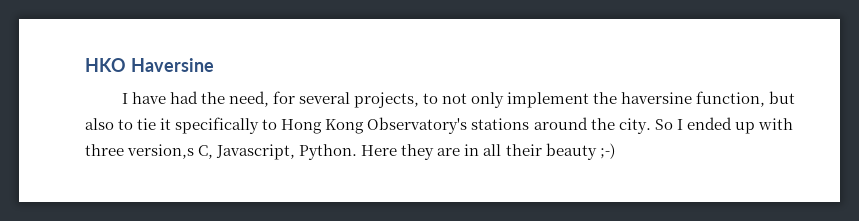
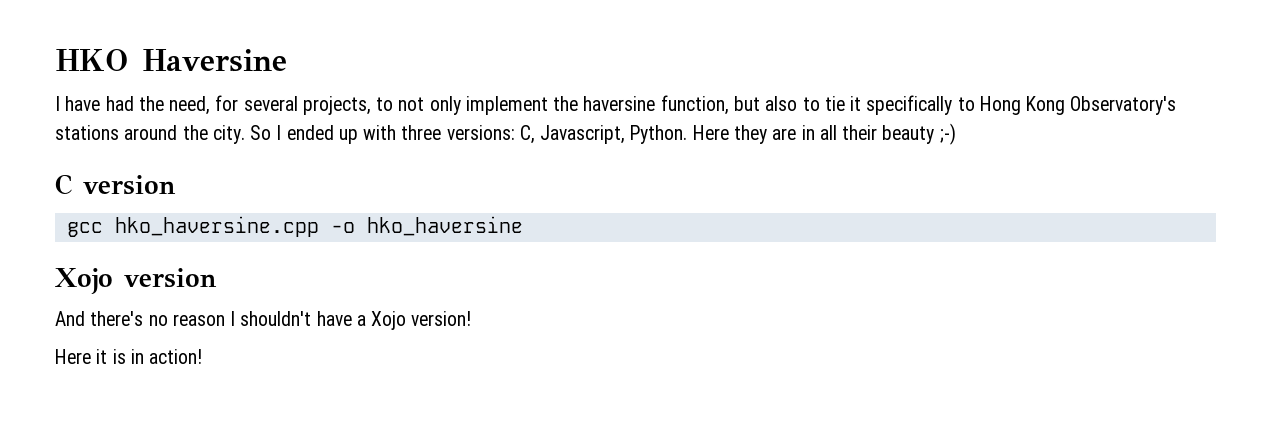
[127,144,195,159] version,s -> [446,125,515,140] versions:
(615, 151) none -> [55,174,176,195] [66,216,523,237] [55,268,217,294] [55,311,472,330] [55,349,203,364] // C version // gcc hko_haversine.cpp -o hko_haversine // Xojo version // And there's no reason I shouldn't have a Xojo version! // Here it is in action!

